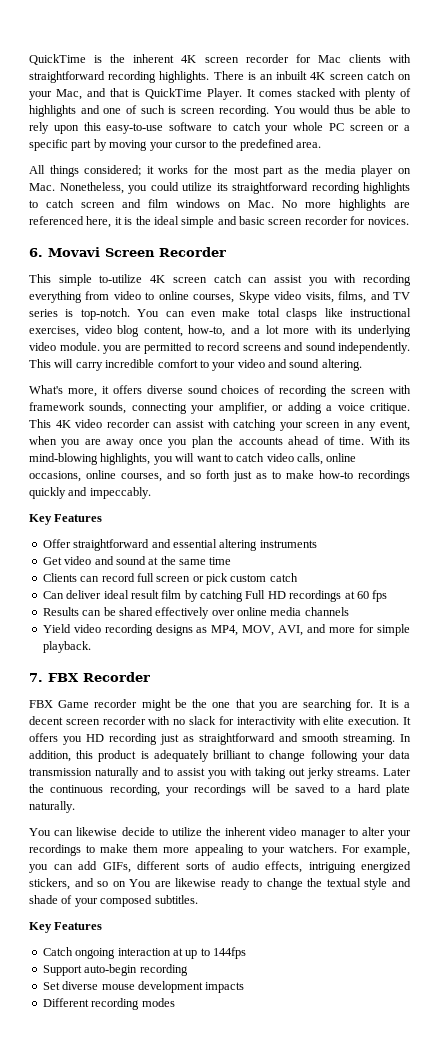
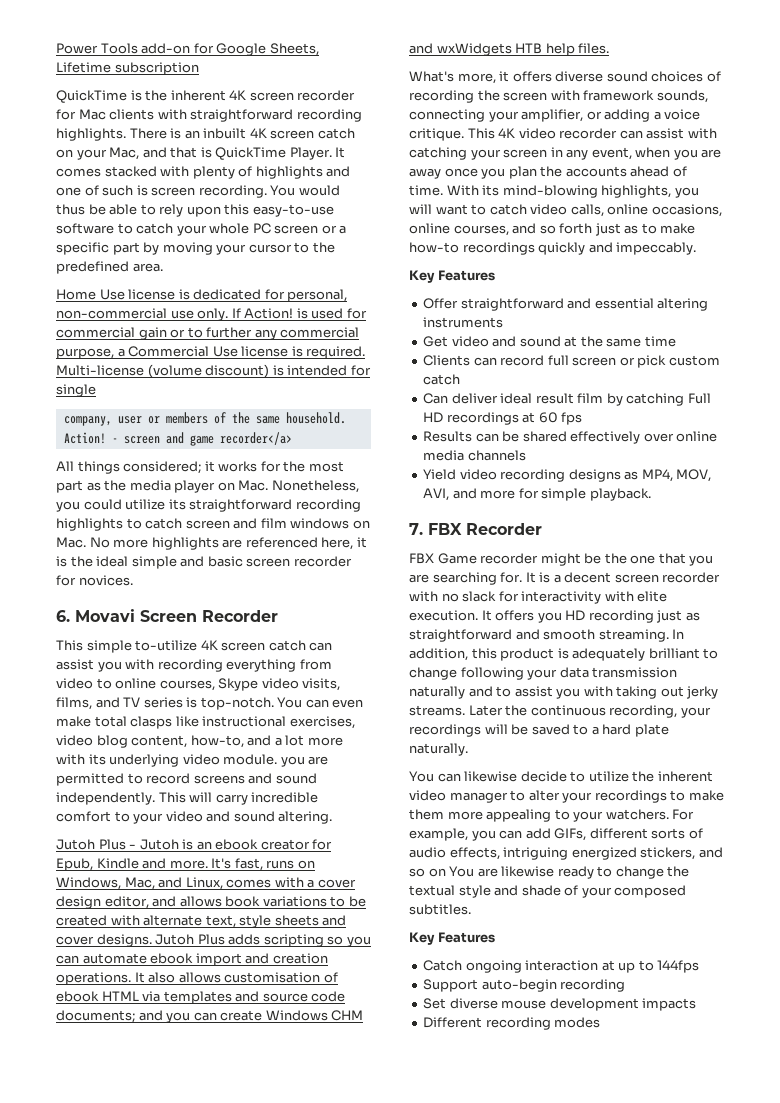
(29, 59) none -> [56,43,319,56] [56,62,199,75] Power Tools add-on for Google Sheets, Lifetime subscription //
(322, 145) none -> [56,289,348,302] [56,308,367,321] [56,327,360,340] [56,346,366,359] [56,364,371,378] [56,384,96,397] [63,412,346,426] [63,432,292,446] // Home Use license is dedicated for personal, non-commercial use only. If Action! is used for commercial gain or to further any commercial purpose, a Commercial Use license is required. Multi-license (volume discount) is intended for single // company, user or members of the same household. Action! - screen and game recorder</a>
(362, 365) none -> [56,839,333,850] [56,858,315,871] [56,877,356,890] [56,896,366,909] [56,915,347,928] [56,934,371,947] [56,953,328,966] [56,972,338,985] [56,991,346,1004] [56,1010,364,1023] [409,43,610,56] // Jutoh Plus - Jutoh is an ebook creator for Epub, Kindle and more. It's fast, runs on Windows, Mac, and Linux, comes with a cover design editor, and allows book variations to be created with alternate text, style sheets and cover designs. Jutoh Plus adds scripting so you can automate ebook import and creation operations. It also allows customisation of ebook HTML via templates and source code documents; and you can create Windows CHM and wxWidgets HTB help files.

